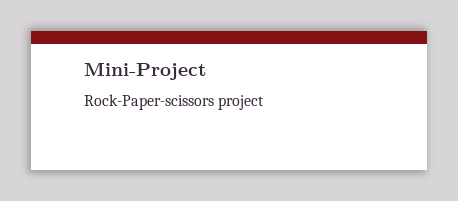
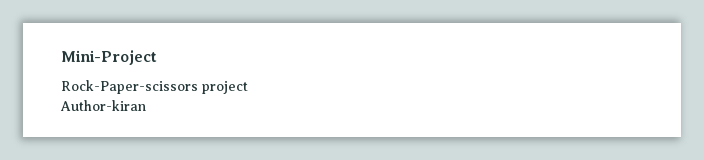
(265, 102) none -> [60,100,146,111] // Author-kiran

